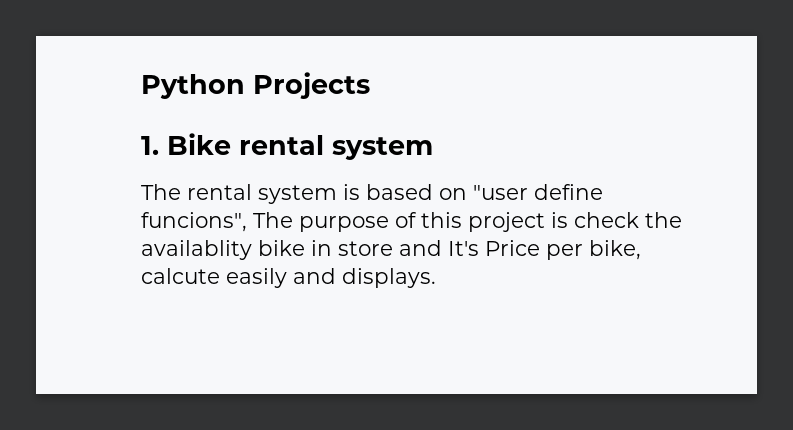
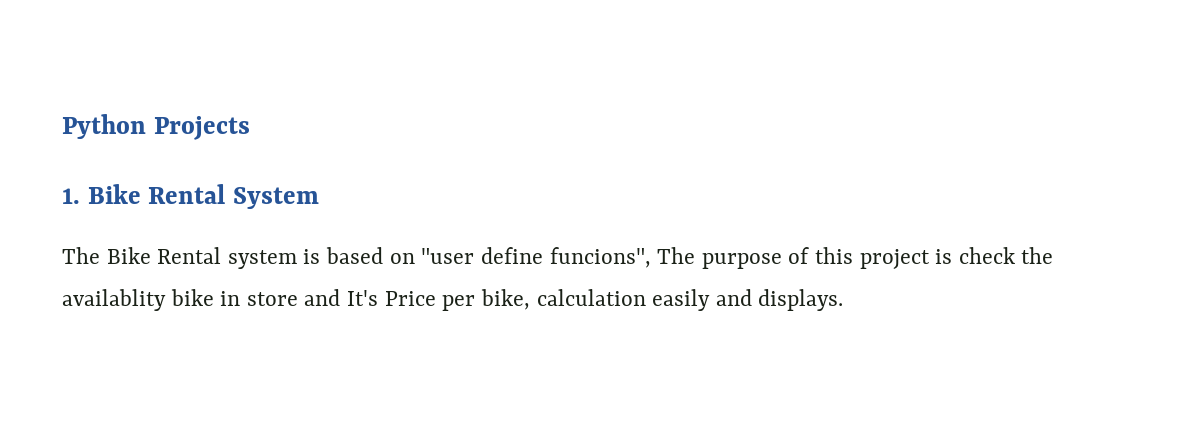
[239,135,433,160] [141,184,252,200] rental system // The rental -> [148,184,320,209] [62,247,222,264] Rental System // The Bike Rental
[141,268,220,284] calcute -> [536,289,646,306] calculation

